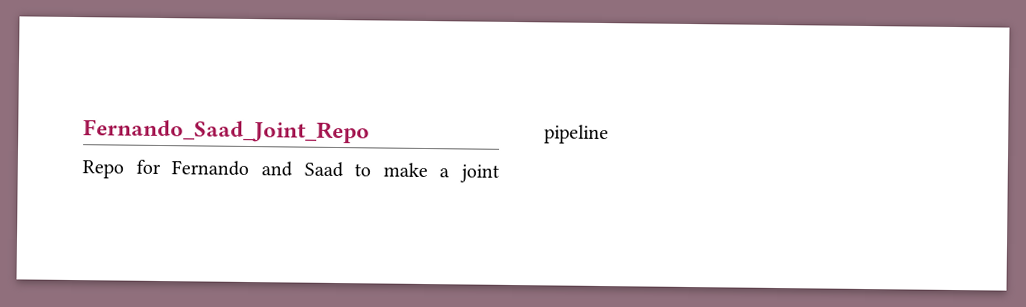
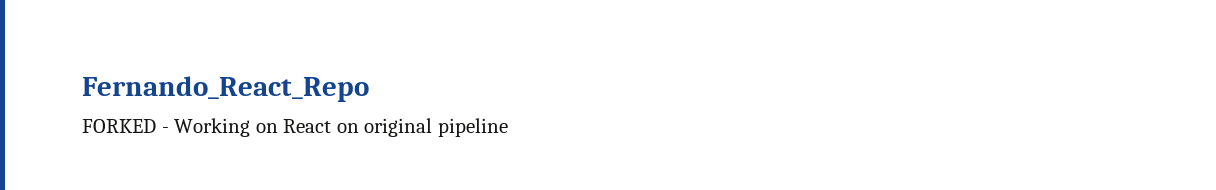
[83,119,370,144] [82,159,500,183] Fernando_Saad_Joint_Repo // Repo for Fernando and Saad to make a joint -> [82,76,369,102] [82,118,433,137] Fernando_React_Repo // FORKED - Working on React on original

